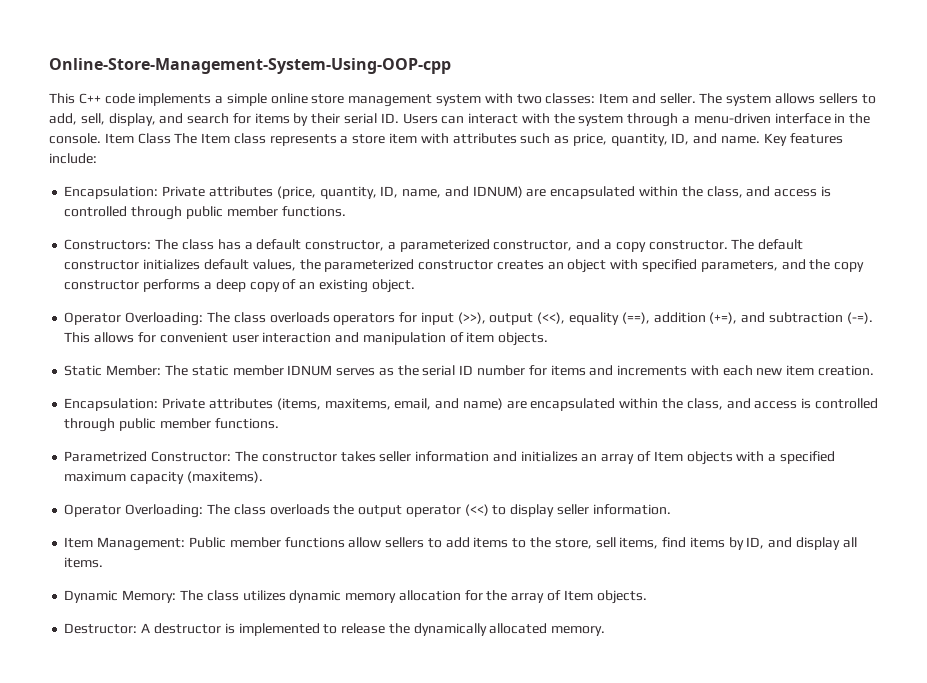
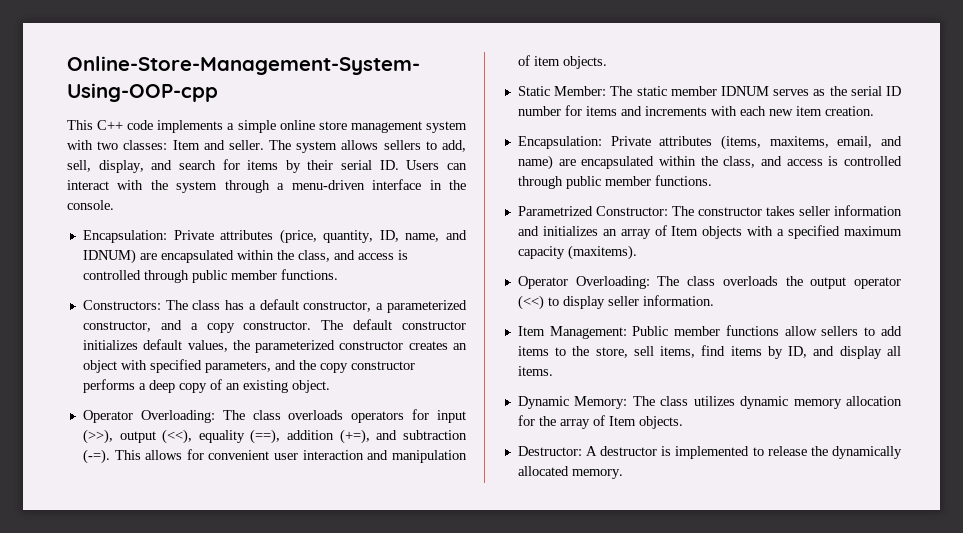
[104,133,843,146] [49,153,97,164] Item Class The Item class represents a store item with attributes such as price, quantity, ID, and name. Key features include: -> (114, 205) none

